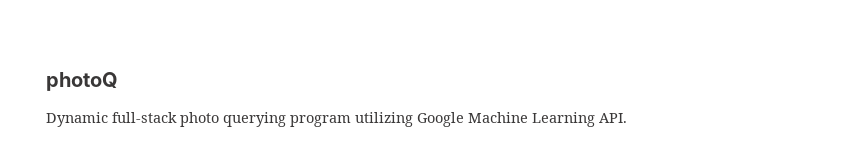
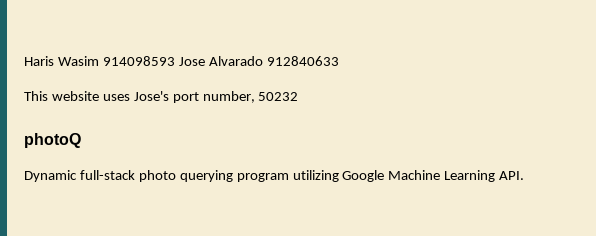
(46, 81) none -> [24,56,339,66] [24,91,299,103] Haris Wasim 914098593 Jose Alvarado 912840633 // This website uses Jose's port number, 50232 //

